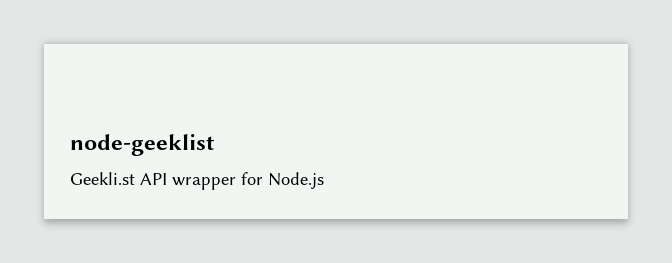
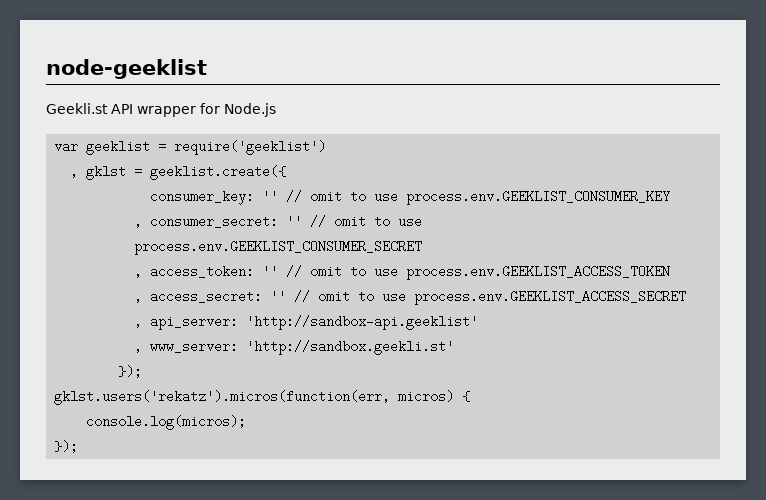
(324, 180) none -> [54,140,327,155] [70,165,287,180] [150,190,671,205] [134,215,423,228] [134,240,423,255] [134,265,671,280] [134,290,687,305] [134,315,479,330] [134,340,455,355] [118,365,143,378] [54,390,471,405] [86,415,247,430] [54,440,79,453] // var geeklist = require('geeklist') // , gklst = geeklist.create({ // consumer_key: '' // omit to use process.env.GEEKLIST_CONSUMER_KEY // , consumer_secret: '' // omit to use process.env.GEEKLIST_CONSUMER_SECRET // , access_token: '' // omit to use process.env.GEEKLIST_ACCESS_TOKEN // , access_secret: '' // omit to use process.env.GEEKLIST_ACCESS_SECRET // , api_server: 'http://sandbox-api.geeklist' // , www_server: 'http://sandbox.geekli.st' // }); // gklst.users('rekatz').micros(function(err, micros) { // console.log(micros); // });

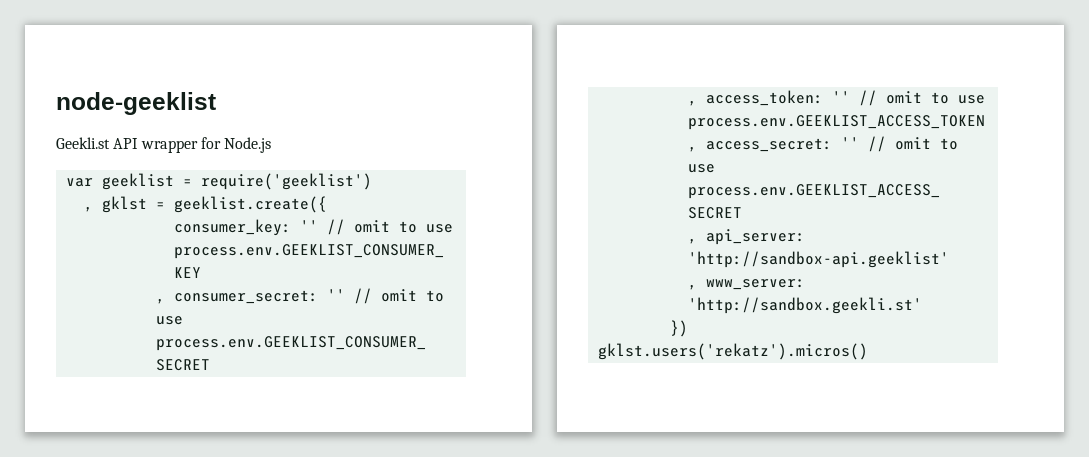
[118,365,143,378] [54,390,471,405] [86,415,247,430] [54,440,79,453] }); // gklst.users('rekatz').micros(function(err, micros) { // console.log(micros); // }); -> [669,320,688,337] [597,343,868,360] }) // gklst.users('rekatz').micros()

